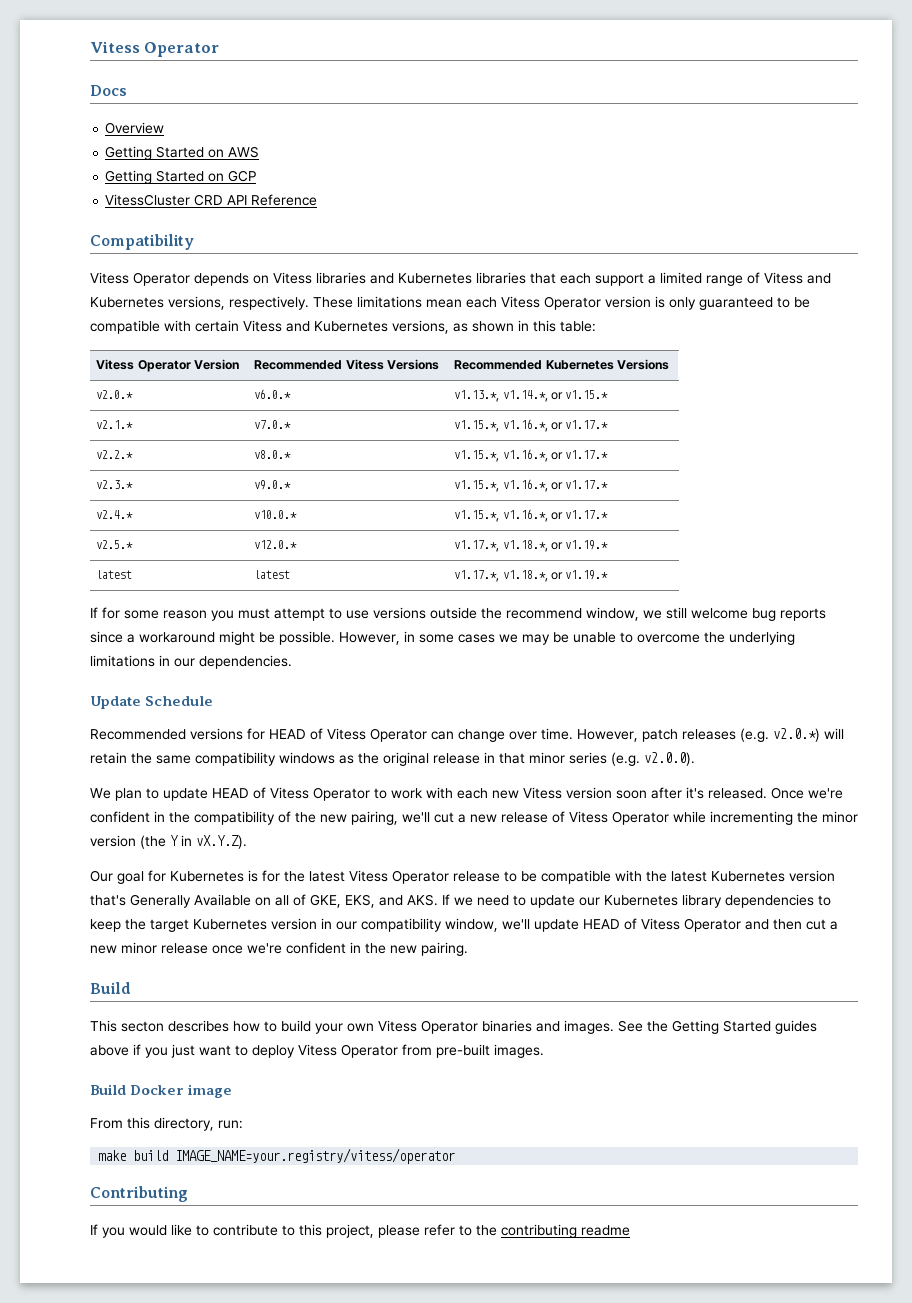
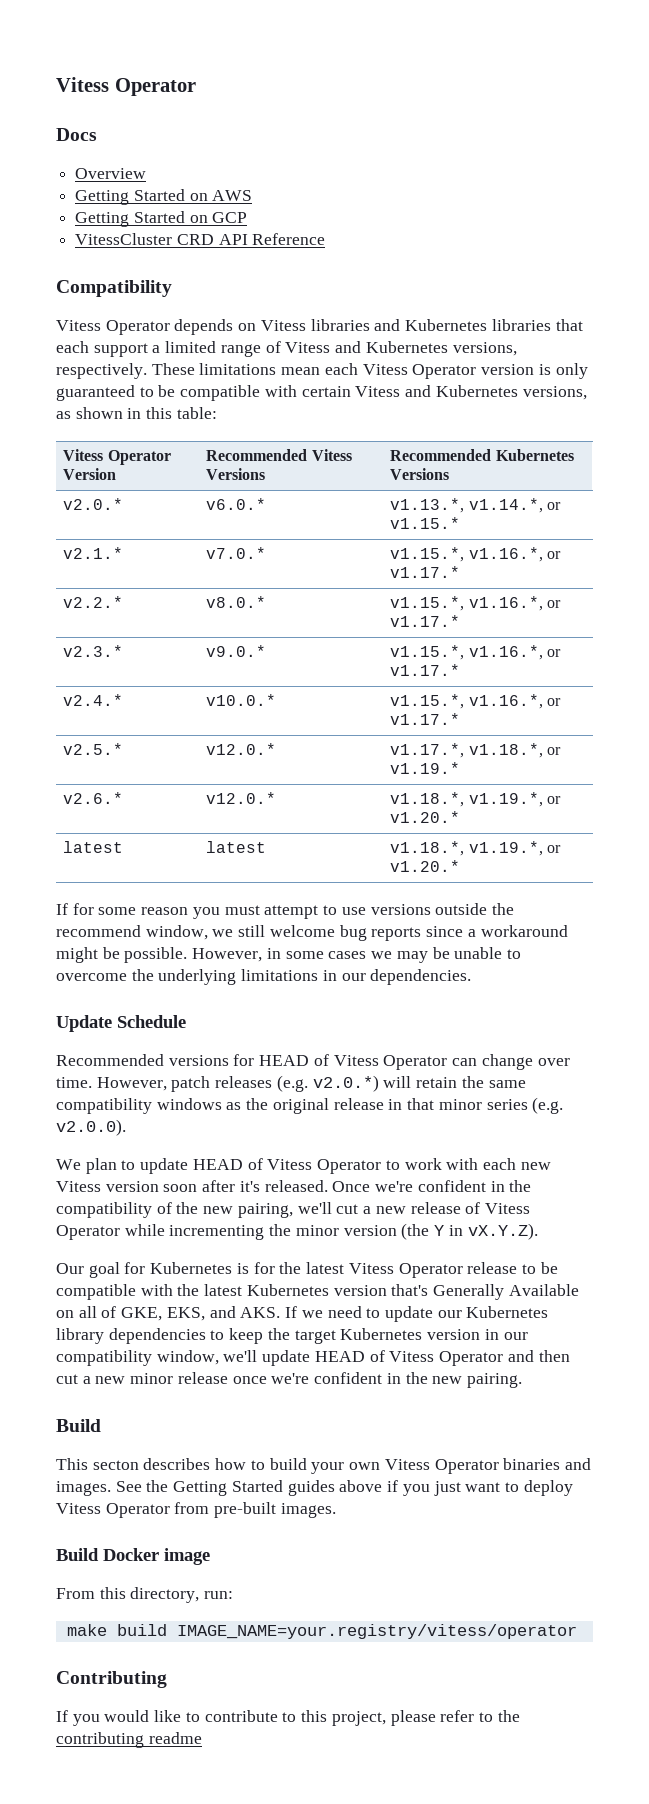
[96,570,133,579] [254,570,291,579] [454,570,609,582] latest | latest | v1.17.*, v1.18.*, or v1.19.* -> [63,792,124,804] [206,792,277,804] [390,792,561,807] [390,811,461,823] [63,841,124,853] [206,841,267,853] [390,841,561,856] [390,860,461,872] v2.6.* | v12.0.* | v1.18.*, v1.19.*, or v1.20.* // latest | latest | v1.18.*, v1.19.*, or v1.20.*

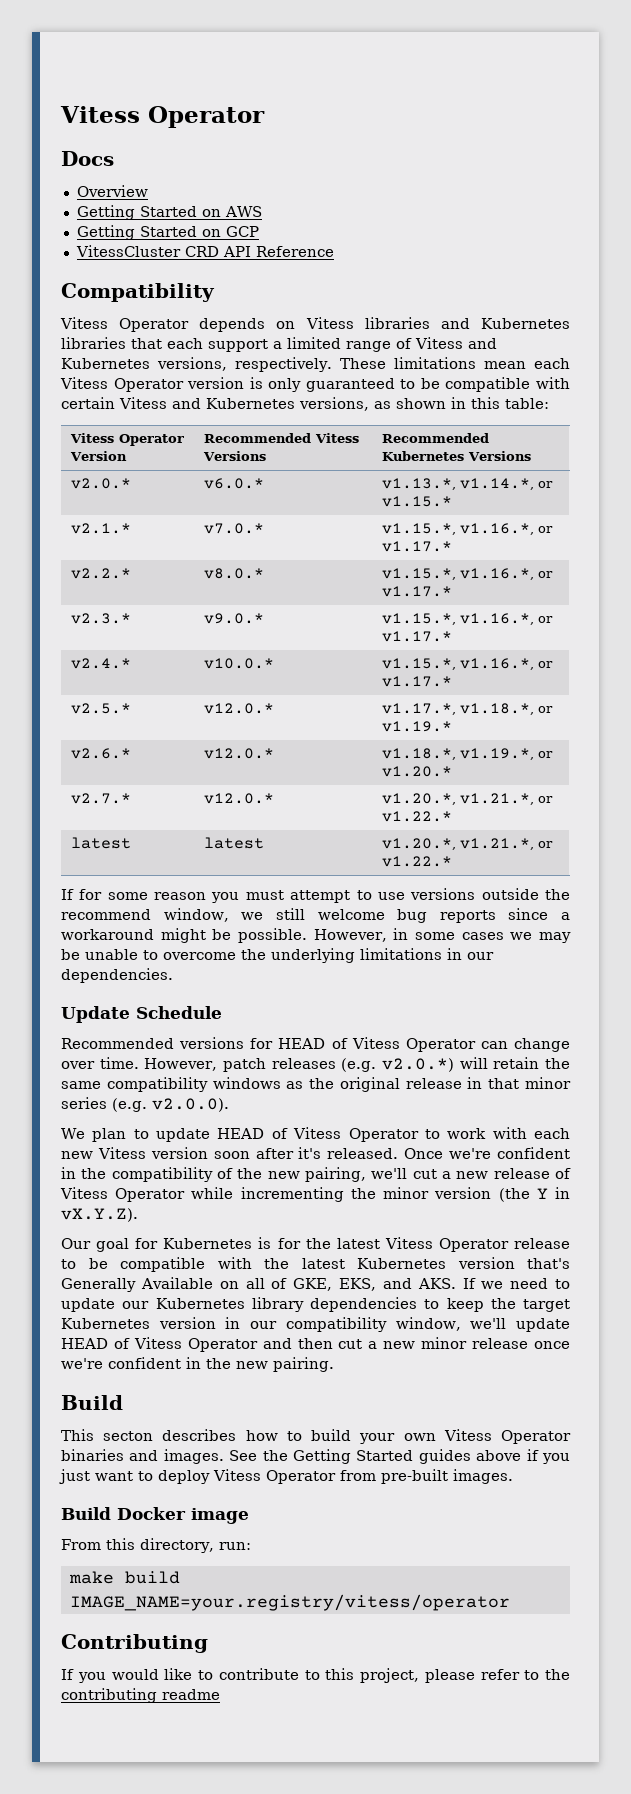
[63,841,124,853] [206,841,267,853] [390,841,561,856] [390,860,461,872] latest | latest | v1.18.*, v1.19.*, or v1.20.* -> [70,793,131,804] [203,793,274,804] [381,793,553,805] [381,811,452,822] [70,837,131,849] [203,837,264,849] [381,838,553,850] [381,856,452,867] v2.7.* | v12.0.* | v1.20.*, v1.21.*, or v1.22.* // latest | latest | v1.20.*, v1.21.*, or v1.22.*

